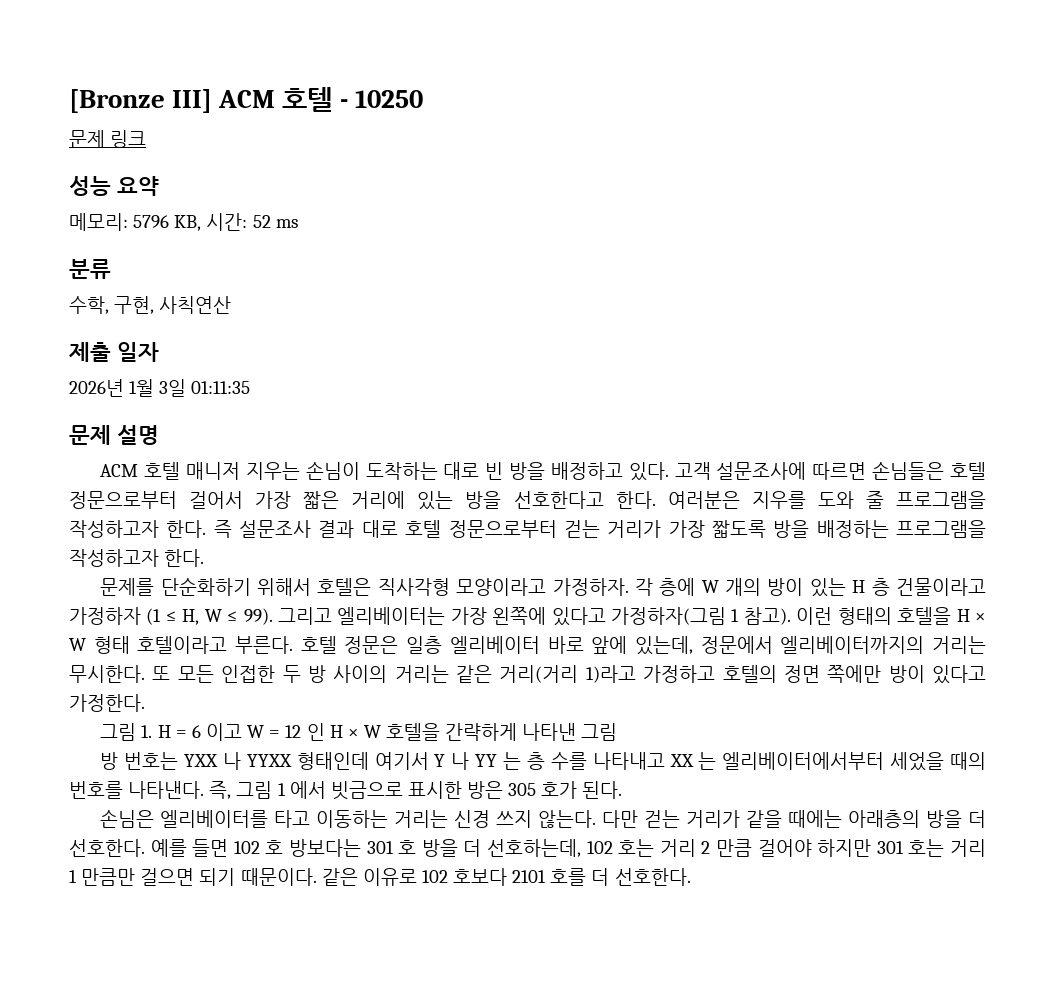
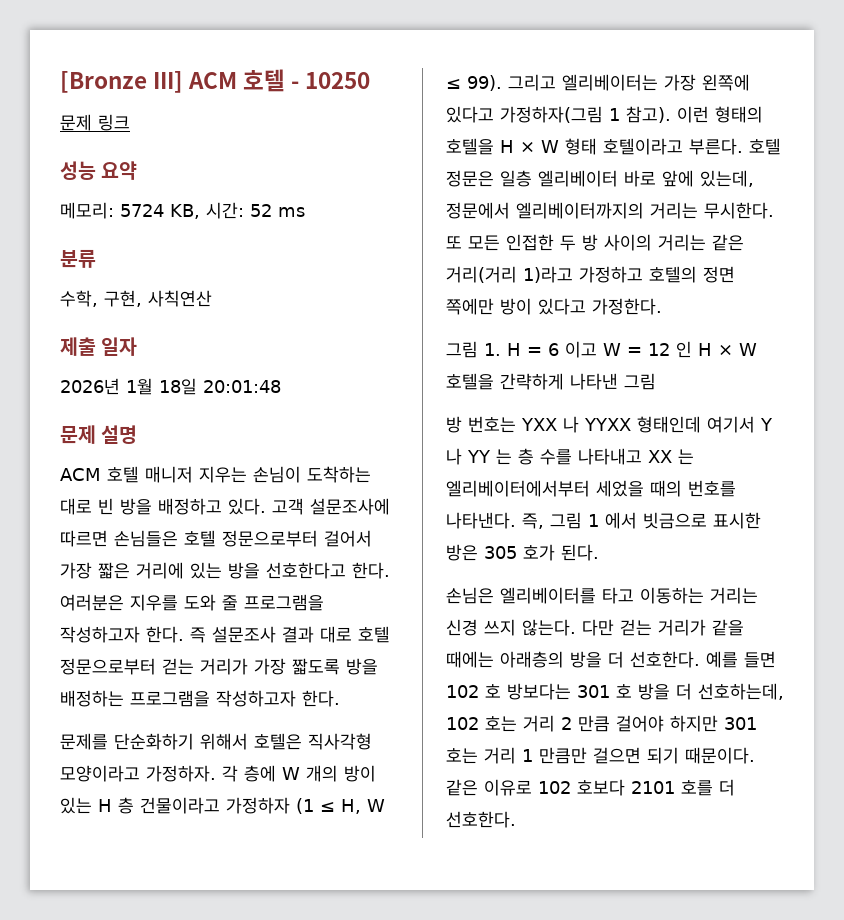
[133,215,170,228] 5796 -> [120,204,164,217] 5724
[159,379,251,397] 3일 01:11:35 -> [159,378,281,395] 18일 20:01:48

